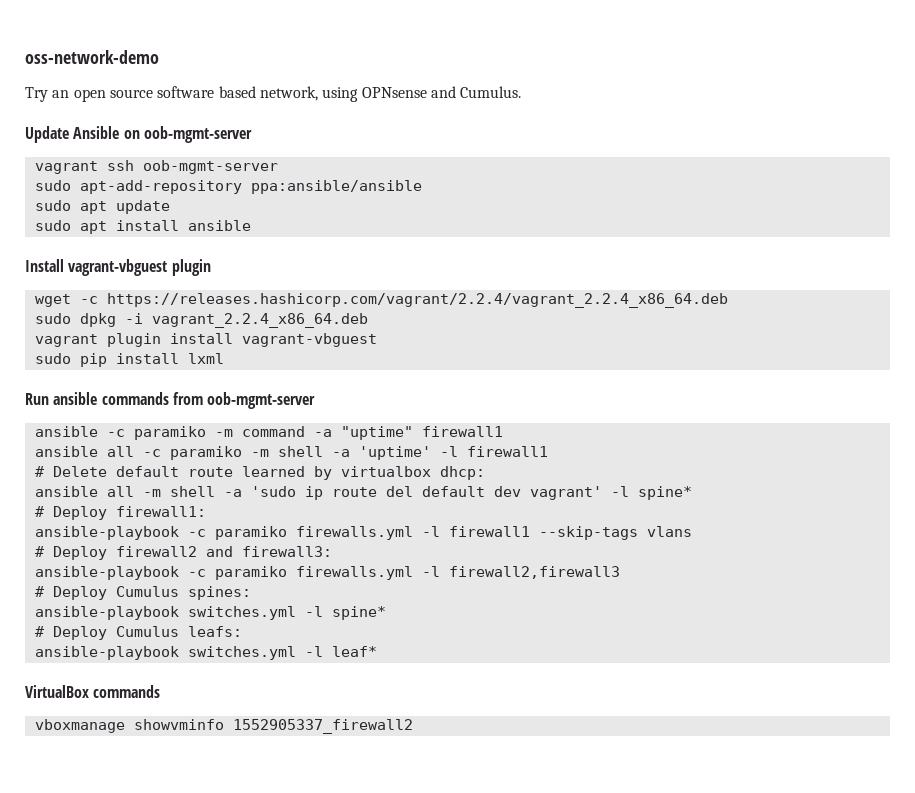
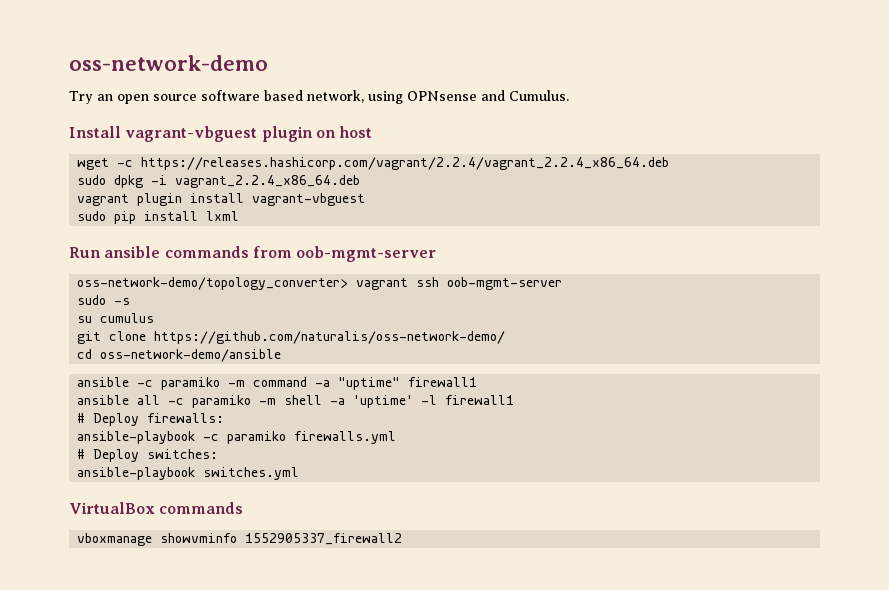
[25,126,252,143] [34,160,278,174] [34,180,422,194] [34,200,170,214] [34,220,251,234] // Update Ansible on oob-mgmt-server // vagrant ssh oob-mgmt-server // sudo apt-add-repository ppa:ansible/ansible // sudo apt update // sudo apt install ansible -> (569, 95) none
(211, 267) none -> [315,126,373,138] on host
(316, 400) none -> [77,277,563,290] [77,295,131,305] [77,313,155,323] [77,331,506,344] [77,349,282,362] // oss-network-demo/topology_converter> vagrant ssh oob-mgmt-server // sudo -s // su cumulus // git clone https://github.com/naturalis/oss-network-demo/ // cd oss-network-demo/ansible
[34,466,485,480] [34,486,692,500] [34,506,206,520] [34,526,692,540] [34,546,332,560] [34,566,620,580] [34,586,251,600] [34,606,386,620] [34,626,242,640] [34,646,377,660] // # Delete default route learned by virtualbox dhcp: // ansible all -m shell -a 'sudo ip route del default dev vagrant' -l spine* // # Deploy firewall1: // ansible-playbook -c paramiko firewalls.yml -l firewall1 --skip-tags vlans // # Deploy firewall2 and firewall3: // ansible-playbook -c paramiko firewalls.yml -l firewall2,firewall3 // # Deploy Cumulus spines: // ansible-playbook switches.yml -l spine* // # Deploy Cumulus leafs: // ansible-playbook switches.yml -l leaf* -> [77,413,225,426] [77,431,397,444] [77,449,219,462] [77,467,300,480] // # Deploy firewalls: // ansible-playbook -c paramiko firewalls.yml // # Deploy switches: // ansible-playbook switches.yml

